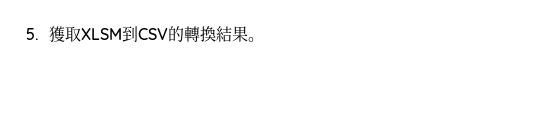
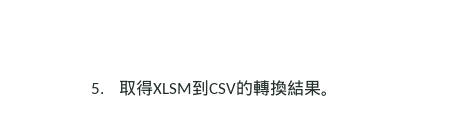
[48,26,81,42] 獲取 -> [118,80,153,96] 取得

